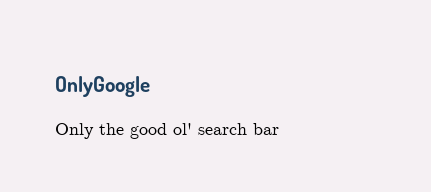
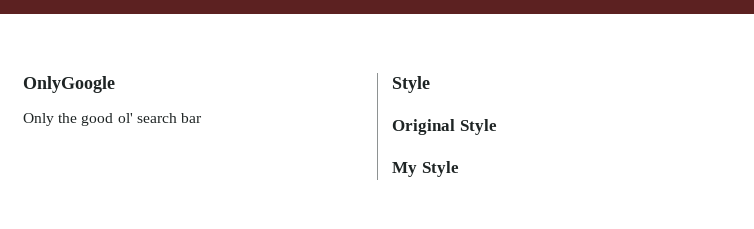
(279, 129) none -> [392,76,430,93] [392,119,497,135] [392,161,459,177] // Style // Original Style // My Style

